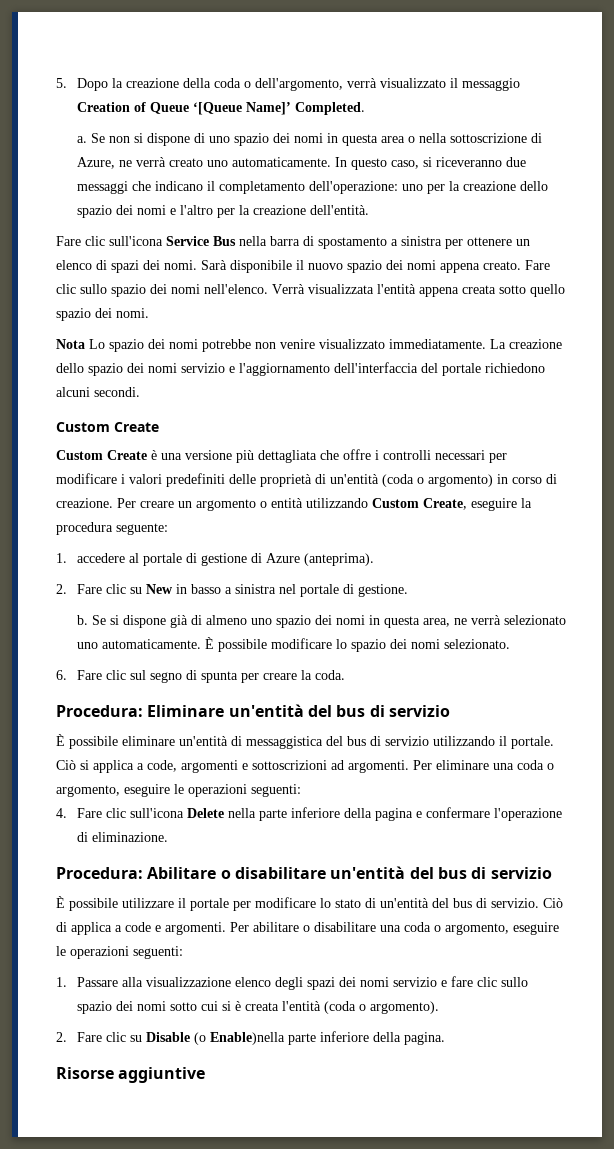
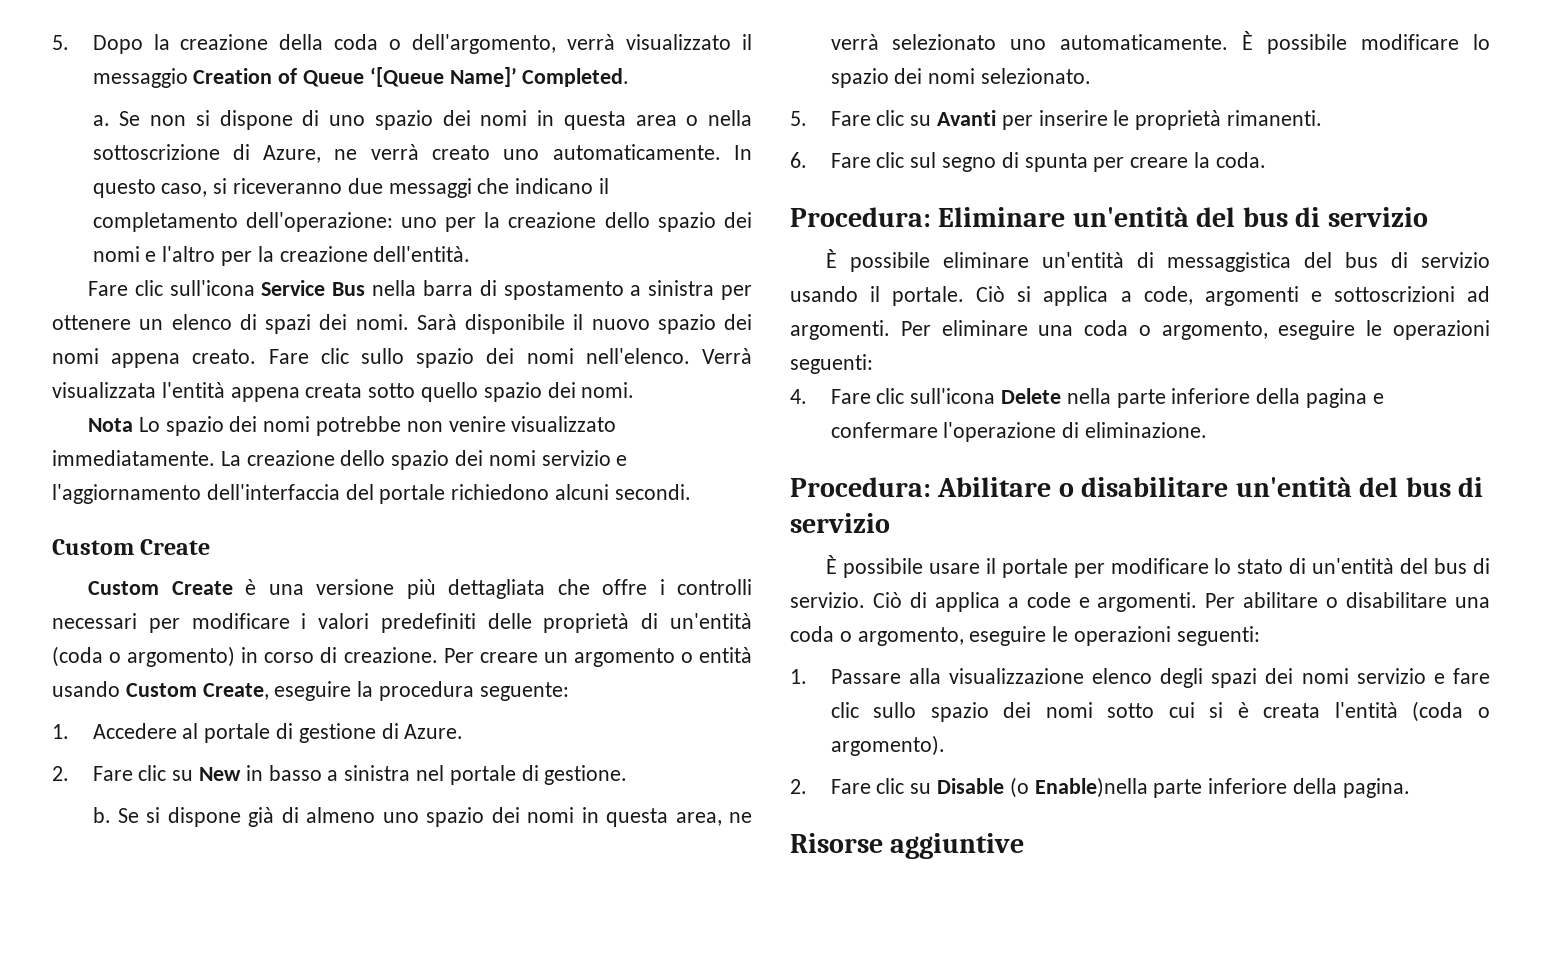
[306,498,368,508] utilizzando -> [52,681,120,697] usando
[77,553,126,563] accedere -> [92,723,177,739] Accedere
[266,553,375,566] Azure (anteprima). -> [404,724,464,739] Azure.
[56,670,127,680] 6. Fare clic -> [790,110,1323,130] [790,152,905,168] 5. Fare clic su Avanti per inserire le proprietà rimanenti. // 6. Fare clic
[433,736,495,746] utilizzando -> [790,286,858,302] usando
[122,898,174,908] utilizzare -> [928,563,980,574] usare

